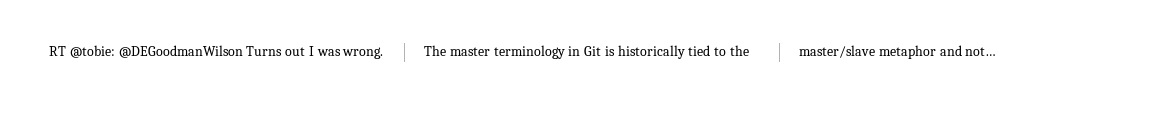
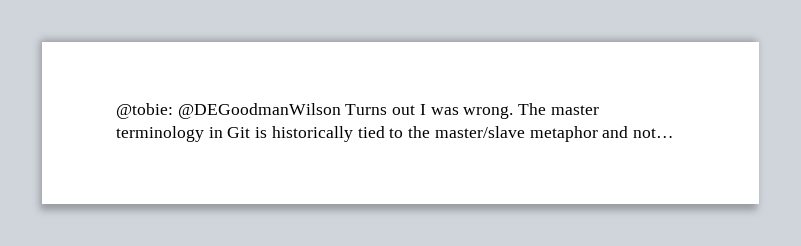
[49,46,66,56] RT -> (116, 111) none

